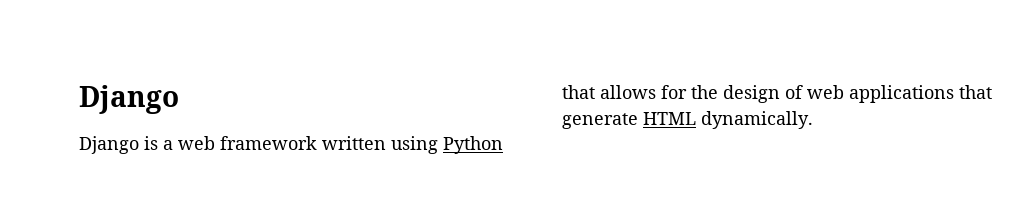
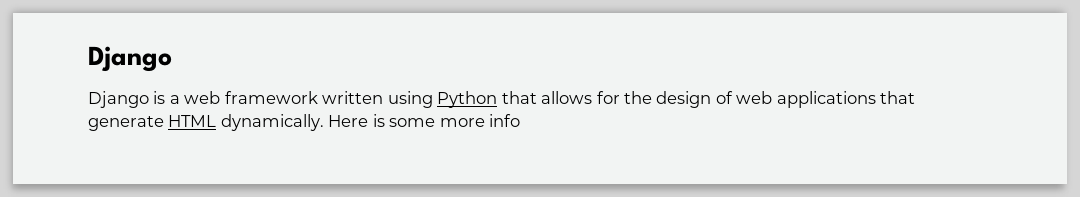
(813, 120) none -> [328,114,521,127] Here is some more info

